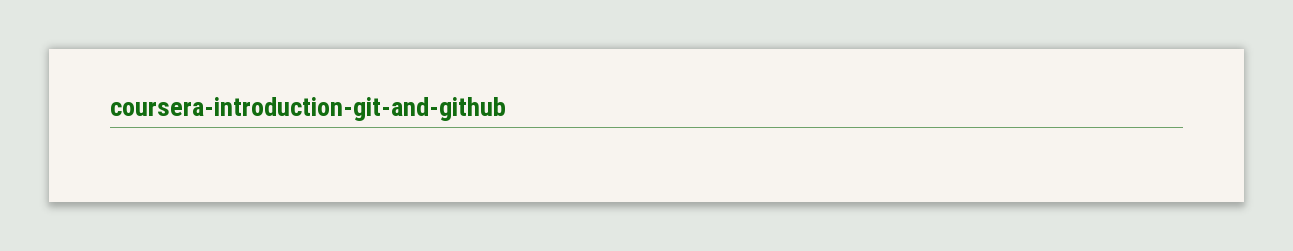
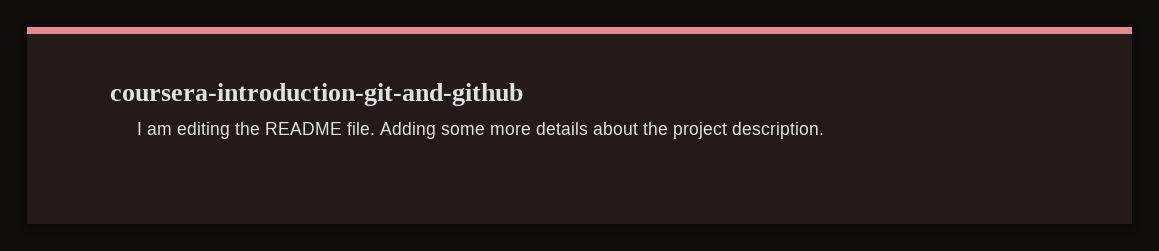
(506, 109) none -> [136,122,824,139] // I am editing the README file. Adding some more details about the project description.

